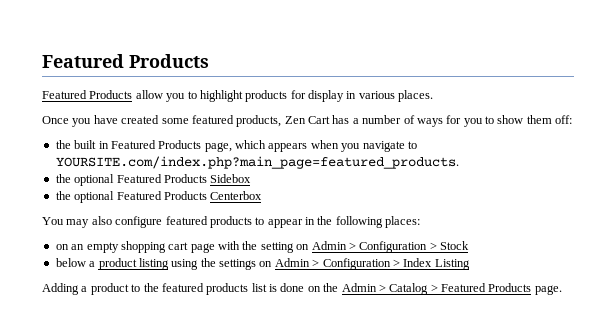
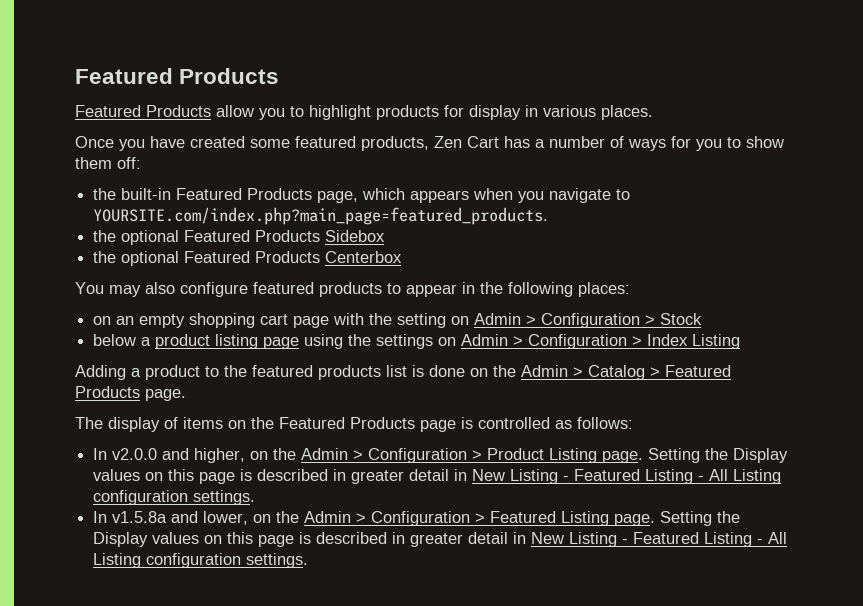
[74,140,109,149] built in -> [121,188,172,200] built-in
(169, 264) none -> [263,337,300,349] page
(562, 290) none -> [75,417,633,432] [93,448,789,463] [93,469,782,484] [93,490,256,505] [93,511,741,526] [93,532,788,547] [93,553,309,568] // The display of items on the Featured Products page is controlled as follows: // In v2.0.0 and higher, on the Admin > Configuration > Product Listing page. Setting the Display values on this page is described in greater detail in New Listing - Featured Listing - All Listing configuration settings. // In v1.5.8a and lower, on the Admin > Configuration > Featured Listing page. Setting the Display values on this page is described in greater detail in New Listing - Featured Listing - All Listing configuration settings.

